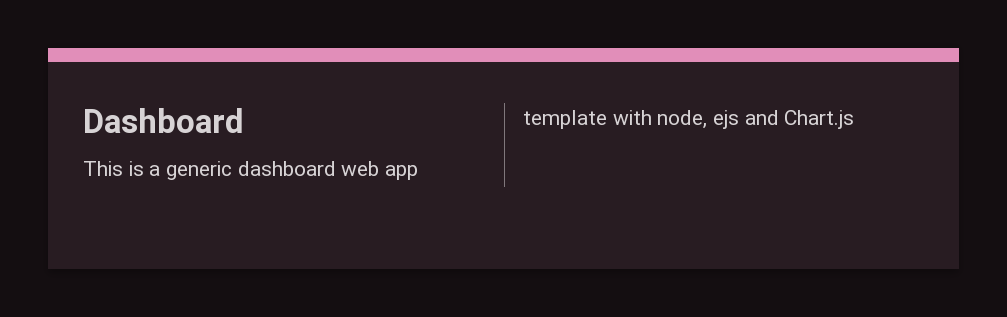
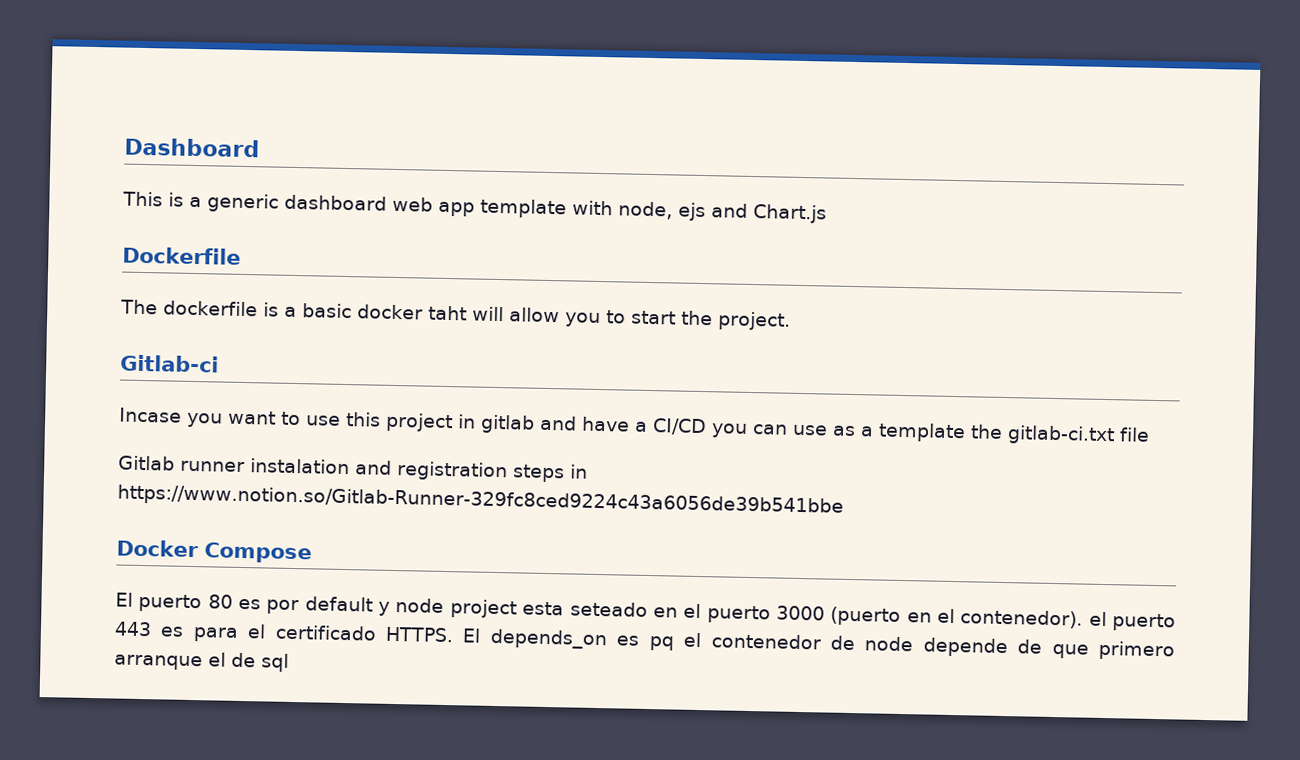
(855, 119) none -> [122,246,241,265] [120,299,791,331] [120,354,219,373] [119,407,1150,446] [118,455,588,483] [117,484,844,517] [116,539,312,564] [115,592,1177,632] [114,621,1175,661] [114,652,289,672] // Dockerfile // The dockerfile is a basic docker taht will allow you to start the project. // Gitlab-ci // Incase you want to use this project in gitlab and have a CI/CD you can use as a template the gitlab-ci.txt file // Gitlab runner instalation and registration steps in https://www.notion.so/Gitlab-Runner-329fc8ced9224c43a6056de39b541bbe // Docker Compose // El puerto 80 es por default y node project esta seteado en el puerto 3000 (puerto en el contenedor). el puerto 443 es para el certificado HTTPS. El depends_on es pq el contenedor de node depende de que primero arranque el de sql

